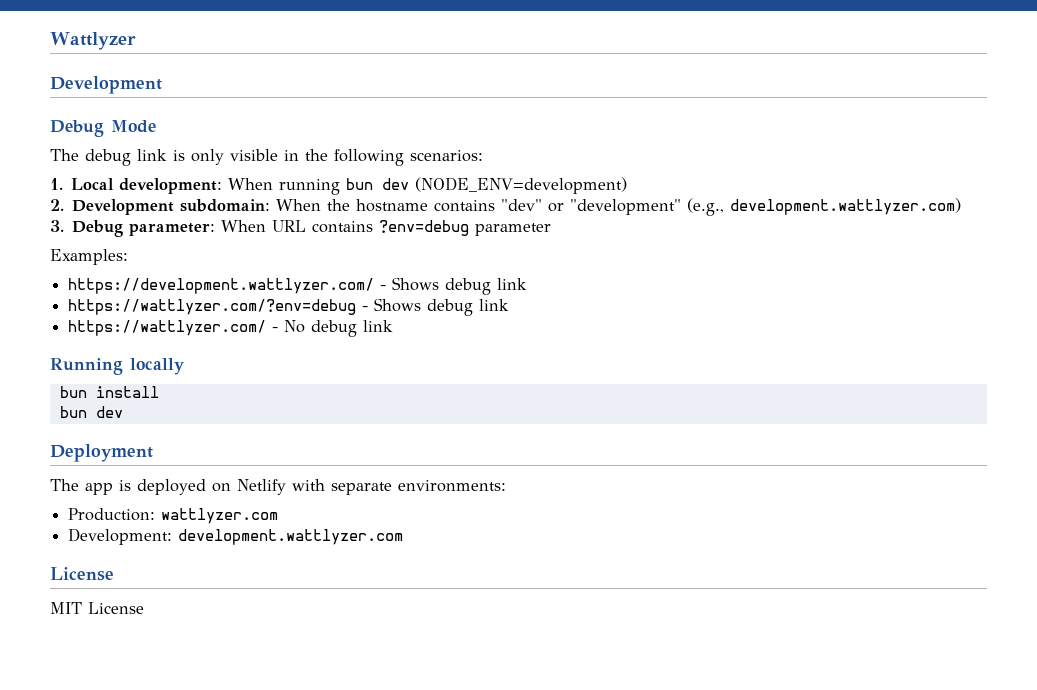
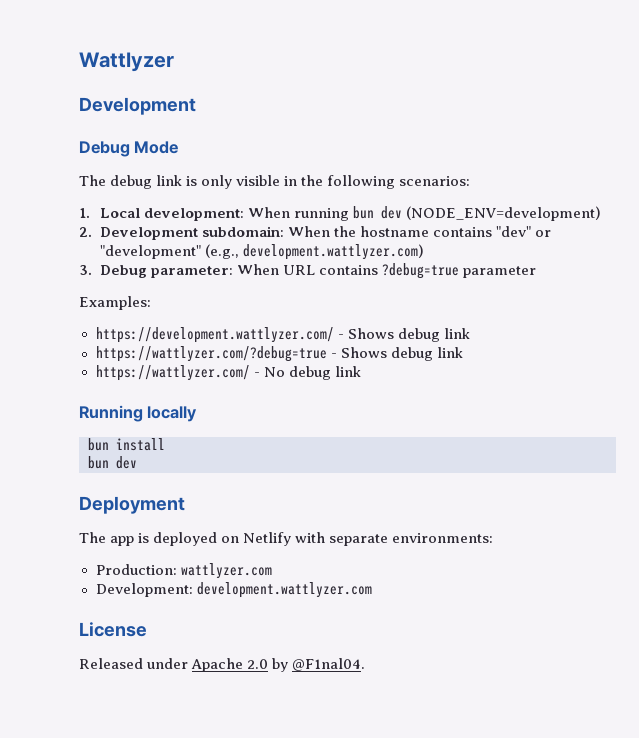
[379,220,470,236] ?env=debug -> [382,263,460,279] ?debug=true
[68,299,357,315] https://wattlyzer.com/?env=debug -> [95,346,327,362] https://wattlyzer.com/?debug=true
[50,602,144,614] MIT License -> [79,658,366,672] Released under Apache 2.0 by @F1nal04.

